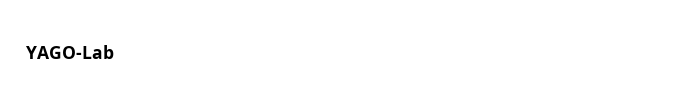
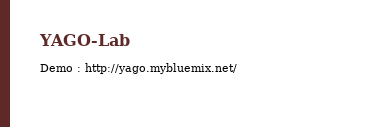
(114, 52) none -> [40,63,237,74] // Demo : http://yago.mybluemix.net/

